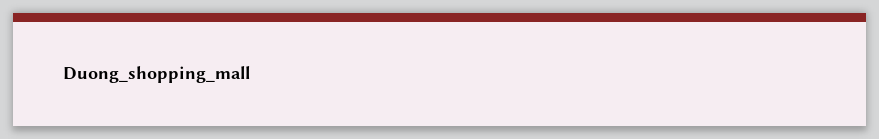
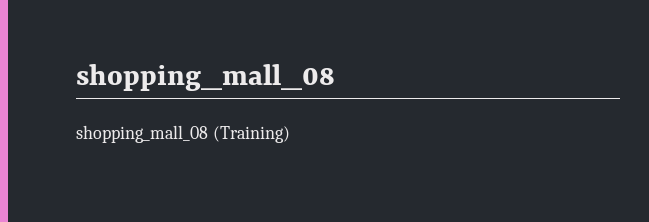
[63,66,250,83] Duong_shopping_mall -> [76,64,335,91] [76,125,290,143] shopping_mall_08 // shopping_mall_08 (Training)

